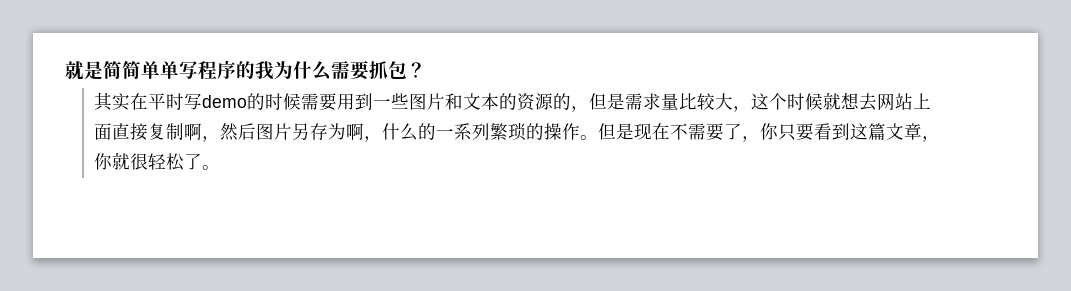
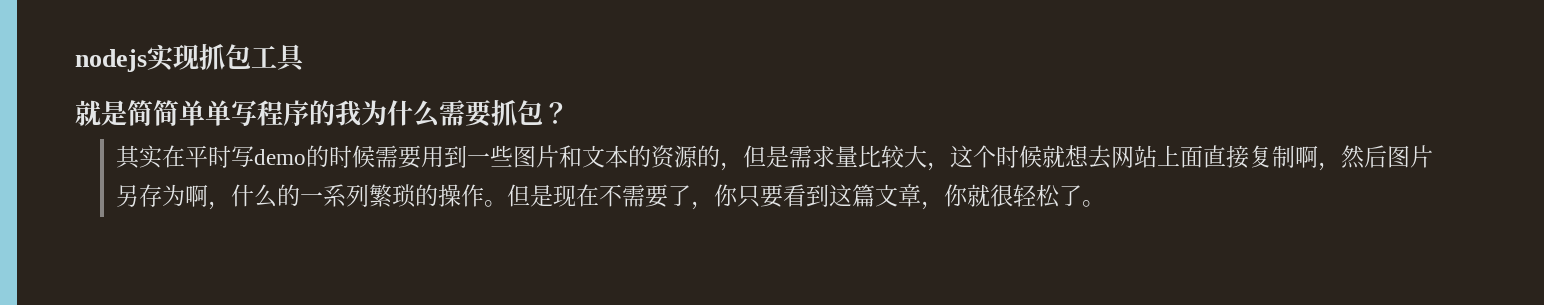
(65, 70) none -> [75,43,306,72] nodejs实现抓包工具 //

